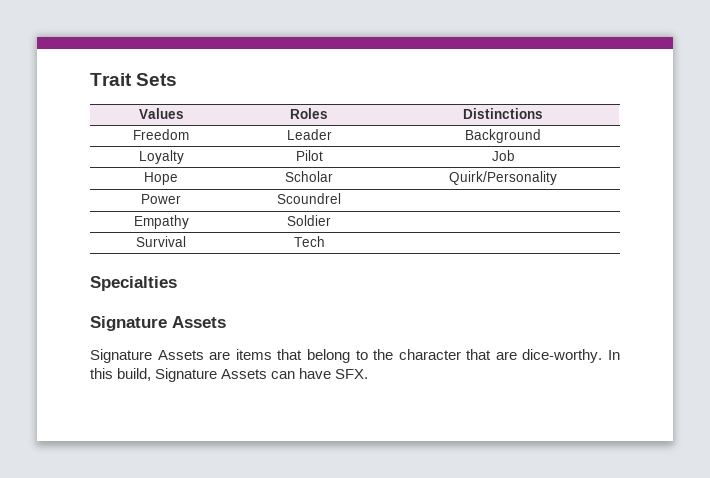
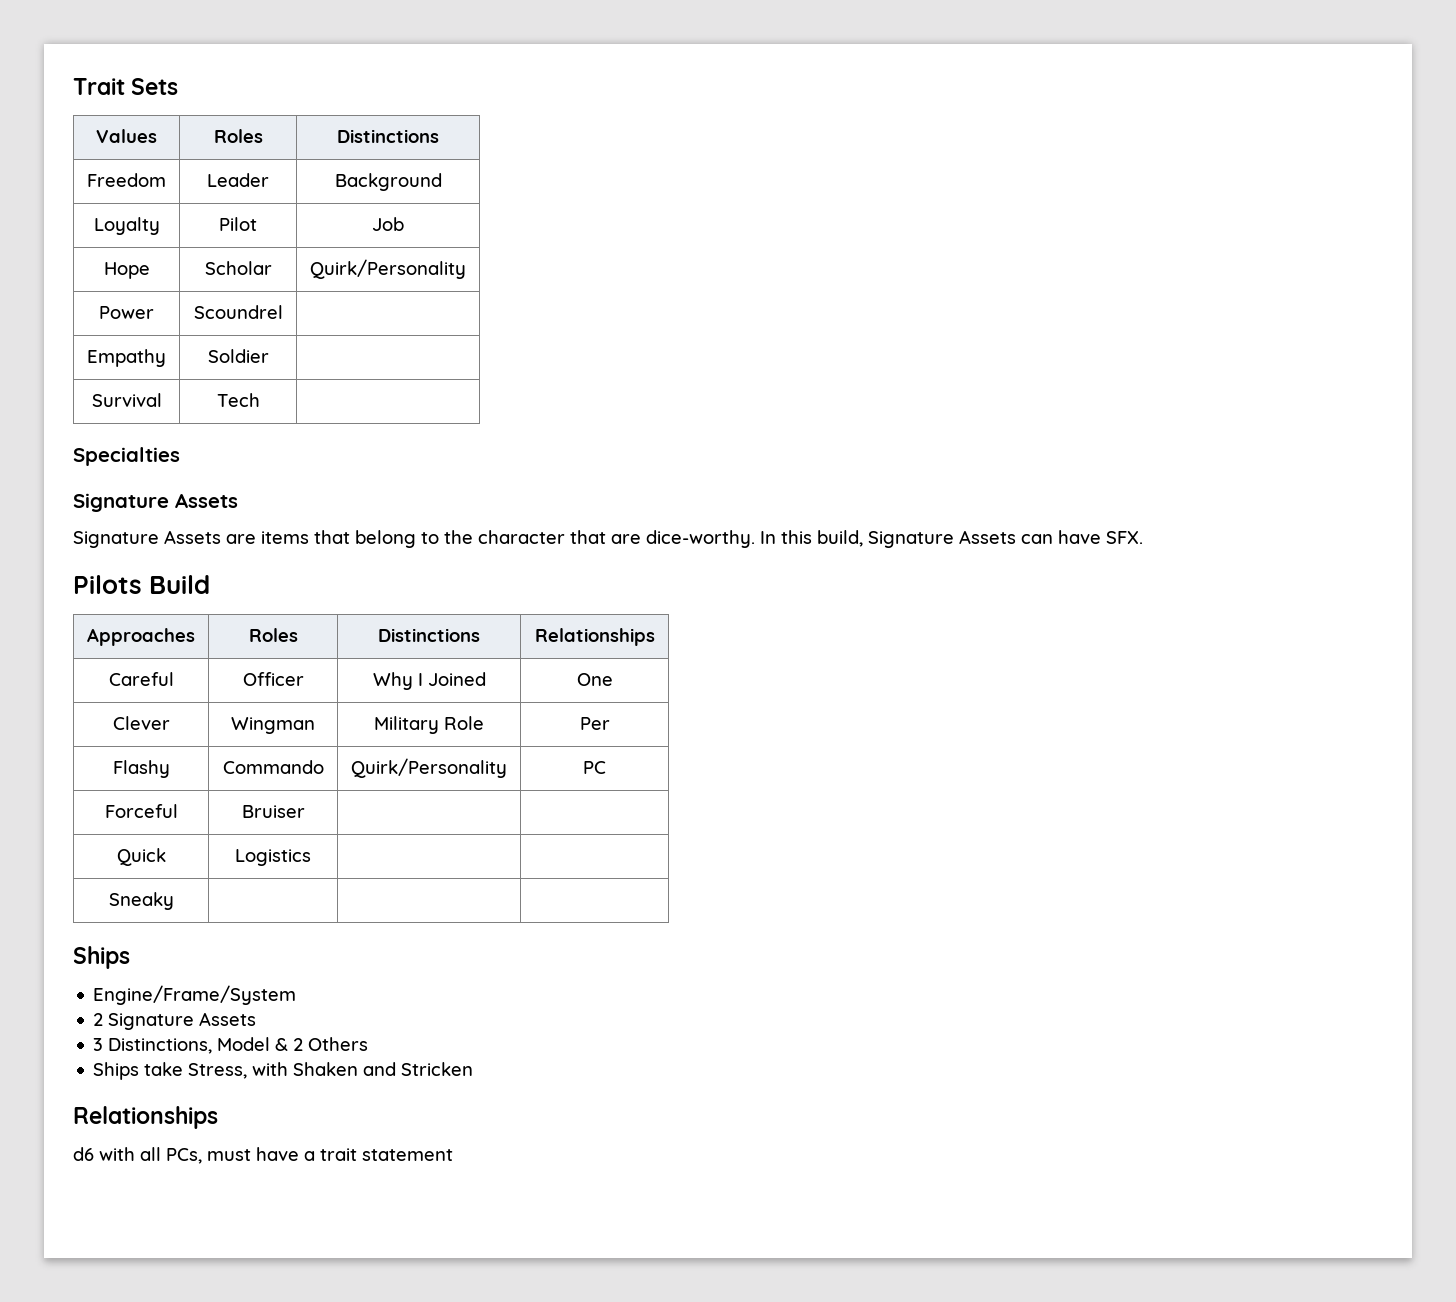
(369, 374) none -> [73,575,211,594] [87,628,195,646] [248,628,298,642] [378,628,480,642] [534,628,655,646] [108,672,174,686] [242,672,304,686] [372,672,486,690] [576,673,613,686] [112,716,170,730] [231,717,315,734] [374,716,484,734] [579,717,610,730] [112,760,170,778] [222,760,324,774] [351,758,507,778] [583,761,606,774] [104,804,178,818] [241,805,305,818] [116,848,166,866] [235,849,311,866] [108,892,174,910] [73,946,130,969] [93,985,297,1005] [93,1012,257,1030] [93,1037,369,1054] [93,1062,474,1080] [73,1106,218,1129] [73,1147,453,1164] // Pilots Build // Approaches | Roles | Distinctions | Relationships // Careful | Officer | Why I Joined | One // Clever | Wingman | Military Role | Per // Flashy | Commando | Quirk/Personality | PC // Forceful | Bruiser | | // Quick | Logistics | | // Sneaky | | | // Ships // Engine/Frame/System // 2 Signature Assets // 3 Distinctions, Model & 2 Others // Ships take Stress, with Shaken and Stricken // Relationships // d6 with all PCs, must have a trait statement

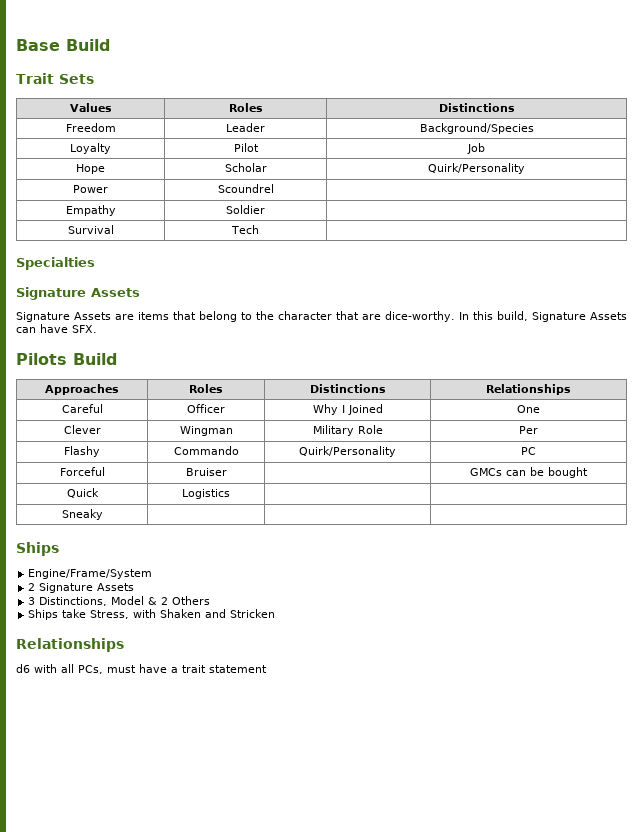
(73, 86) none -> [16,39,110,51] Base Build //
[334,173,442,191] Background -> [419,123,534,134] Background/Species
(305, 811) none -> [470,467,588,478] GMCs can be bought

